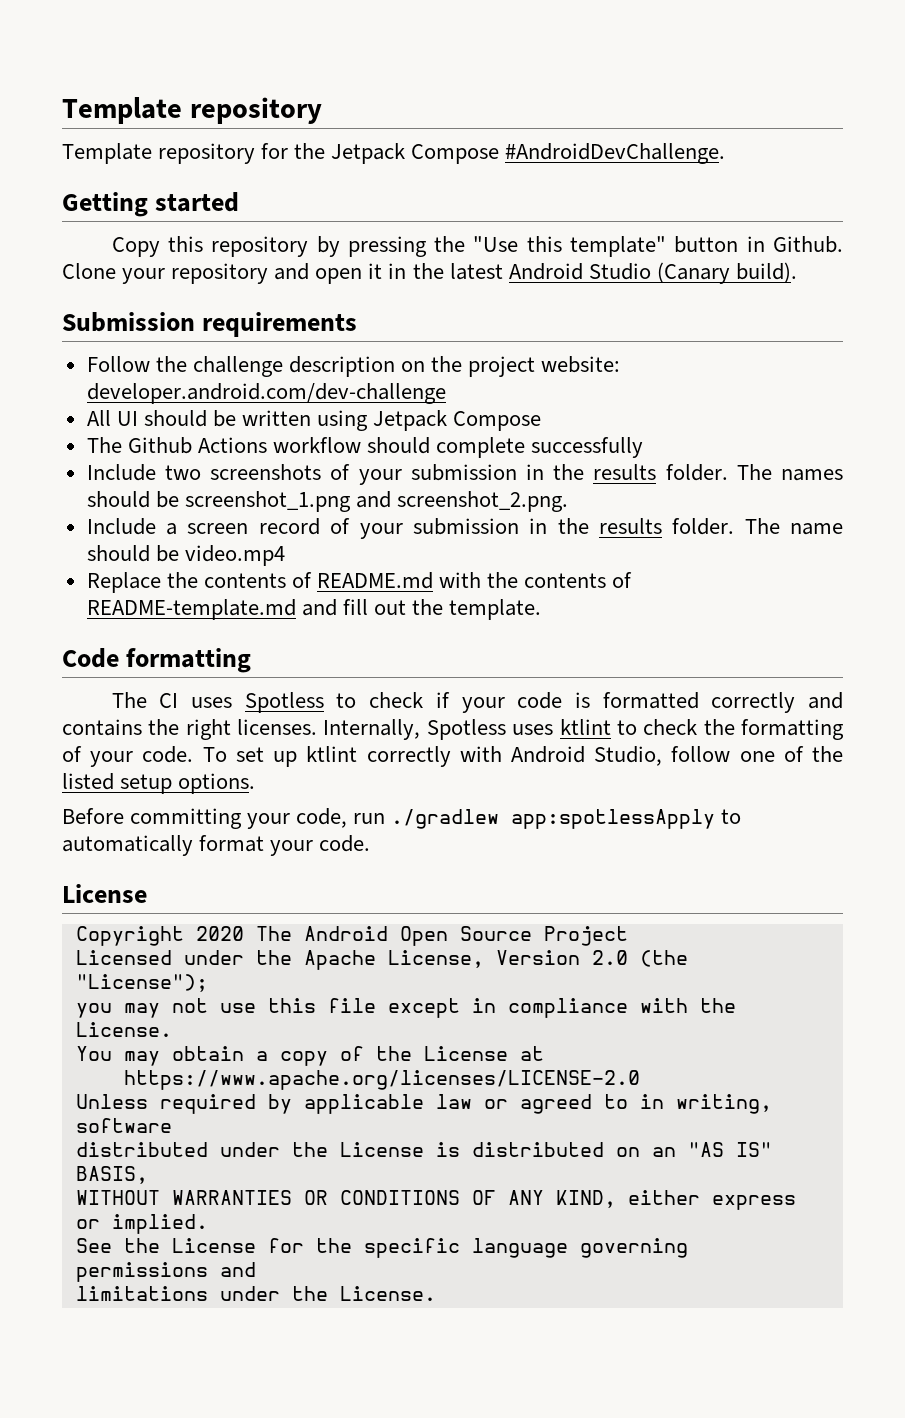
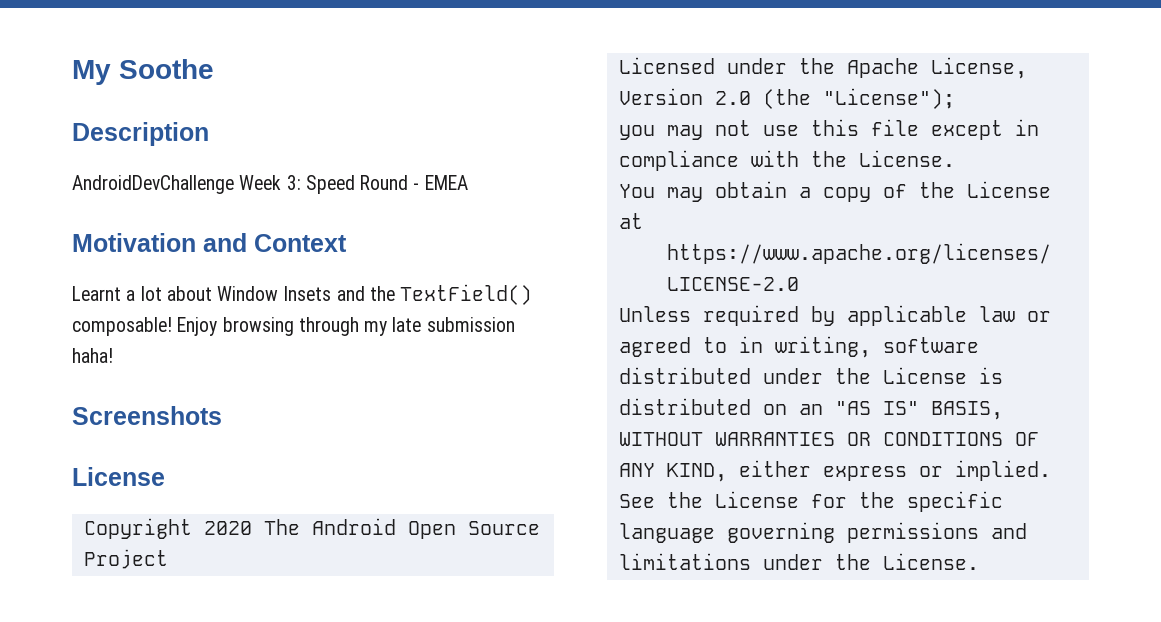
[62,97,322,124] [62,143,726,164] [62,192,240,217] [111,236,843,257] [62,262,797,284] [62,312,358,337] [86,356,621,377] [86,383,446,404] [86,410,542,431] [86,437,644,458] [86,464,843,485] [86,491,569,512] [86,518,843,539] [86,545,285,566] [86,572,633,593] [86,599,542,620] [62,648,252,673] [111,692,843,713] [62,719,844,740] [62,746,843,767] [62,773,256,794] [62,808,742,829] [62,835,371,856] Template repository // Template repository for the Jetpack Compose #AndroidDevChallenge. // Getting started // Copy this repository by pressing the "Use this template" button in Github. Clone your repository and open it in the latest Android Studio (Canary build). // Submission requirements // Follow the challenge description on the project website: developer.android.com/dev-challenge // All UI should be written using Jetpack Compose // The Github Actions workflow should complete successfully // Include two screenshots of your submission in the results folder. The names should be screenshot_1.png and screenshot_2.png. // Include a screen record of your submission in the results folder. The name should be video.mp4 // Replace the contents of README.md with the contents of README-template.md and fill out the template. // Code formatting // The CI uses Spotless to check if your code is formatted correctly and contains the right licenses. Internally, Spotless uses ktlint to check the formatting of your code. To set up ktlint correctly with Android Studio, follow one of the listed setup options. // Before committing your code, run ./gradlew app:spotlessApply to automatically format your code. -> [72,59,214,85] [72,122,209,146] [72,175,468,194] [72,233,347,252] [72,284,533,305] [72,317,515,336] [72,348,113,363] [72,406,222,425] My Soothe // Description // AndroidDevChallenge Week 3: Speed Round - EMEA // Motivation and Context // Learnt a lot about Window Insets and the TextField() composable! Enjoy browsing through my late submission haha! // Screenshots

